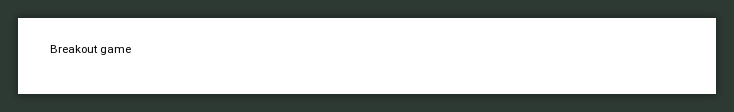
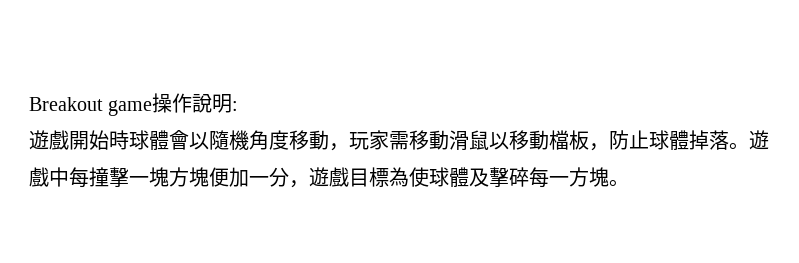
(132, 51) none -> [152,93,239,113] [29,130,769,151] [29,167,629,188] 操作說明: // 遊戲開始時球體會以隨機角度移動，玩家需移動滑鼠以移動檔板，防止球體掉落。遊戲中每撞擊一塊方塊便加一分，遊戲目標為使球體及擊碎每一方塊。

